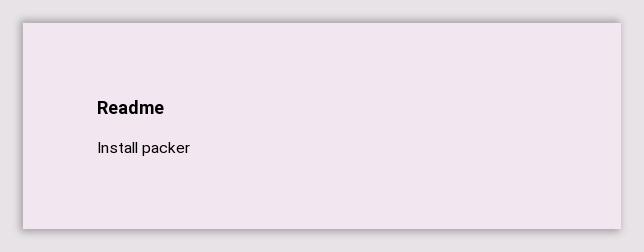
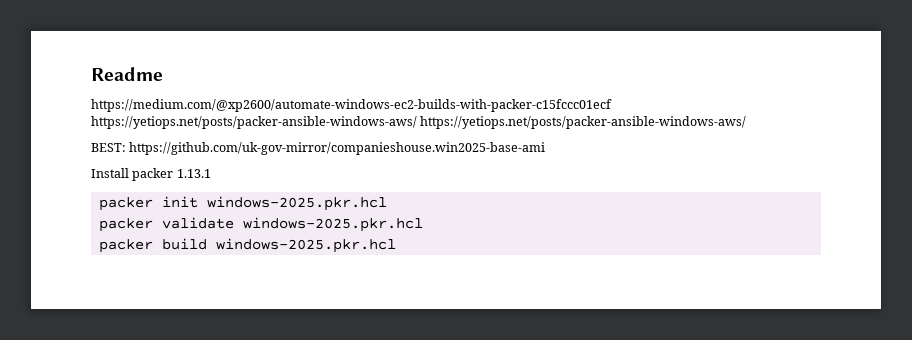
[97,142,191,156] Install packer -> [91,99,612,112] [91,116,747,129] [91,142,546,155] [91,168,211,181] [98,196,387,211] [98,217,423,232] [98,238,396,253] https://medium.com/@xp2600/automate-windows-ec2-builds-with-packer-c15fccc01ecf https://yetiops.net/posts/packer-ansible-windows-aws/ https://yetiops.net/posts/packer-ansible-windows-aws/ // BEST: https://github.com/uk-gov-mirror/companieshouse.win2025-base-ami // Install packer 1.13.1 // packer init windows-2025.pkr.hcl // packer validate windows-2025.pkr.hcl // packer build windows-2025.pkr.hcl

